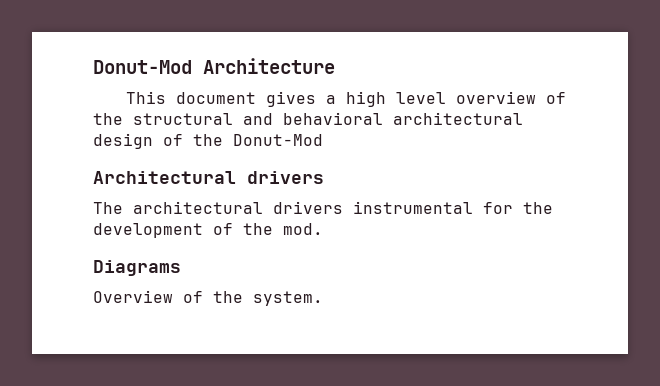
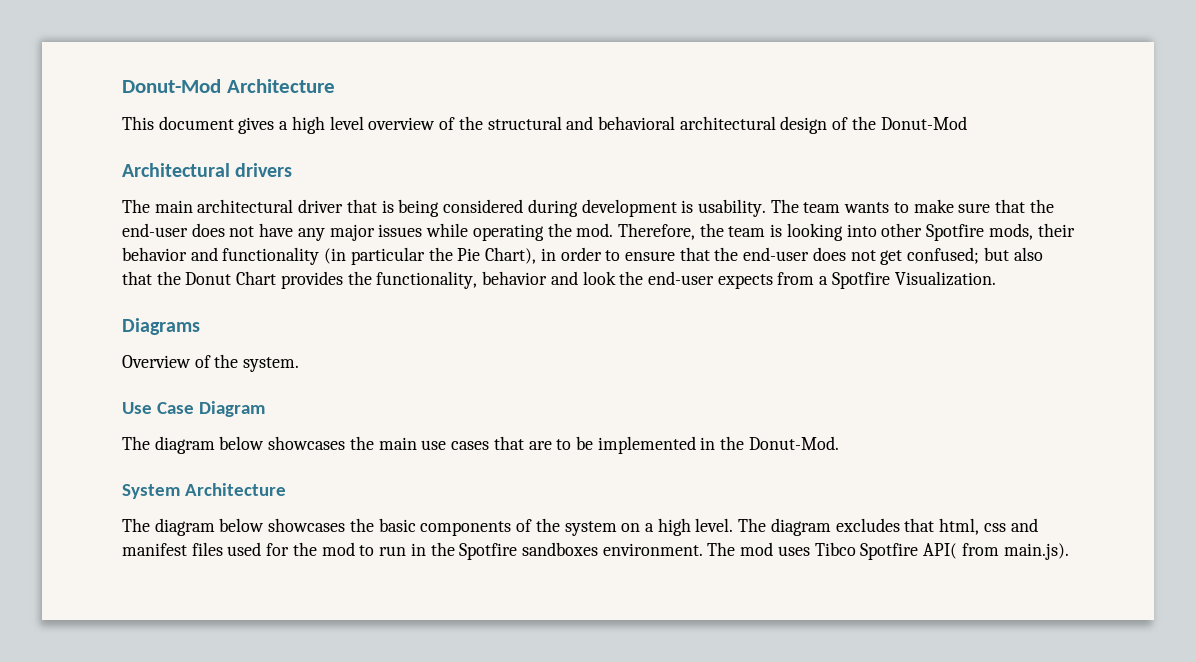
[133,201,553,214] [93,223,323,238] architectural drivers instrumental for the development of the mod. -> [154,199,1054,217] [122,223,1075,241] [122,247,1043,265] [122,271,996,289] main architectural driver that is being considered during development is usability. The team wants to make sure that the end-user does not have any major issues while operating the mod. Therefore, the team is looking into other Spotfire mods, their behavior and functionality (in particular the Pie Chart), in order to ensure that the end-user does not get confused; but also that the Donut Chart provides the functionality, behavior and look the end-user expects from a Spotfire Visualization.
(323, 298) none -> [122,401,266,417] [122,436,839,454] [122,483,287,499] [122,518,1038,536] [122,542,1069,560] // Use Case Diagram // The diagram below showcases the main use cases that are to be implemented in the Donut-Mod. // System Architecture // The diagram below showcases the basic components of the system on a high level. The diagram excludes that html, css and manifest files used for the mod to run in the Spotfire sandboxes environment. The mod uses Tibco Spotfire API( from main.js).

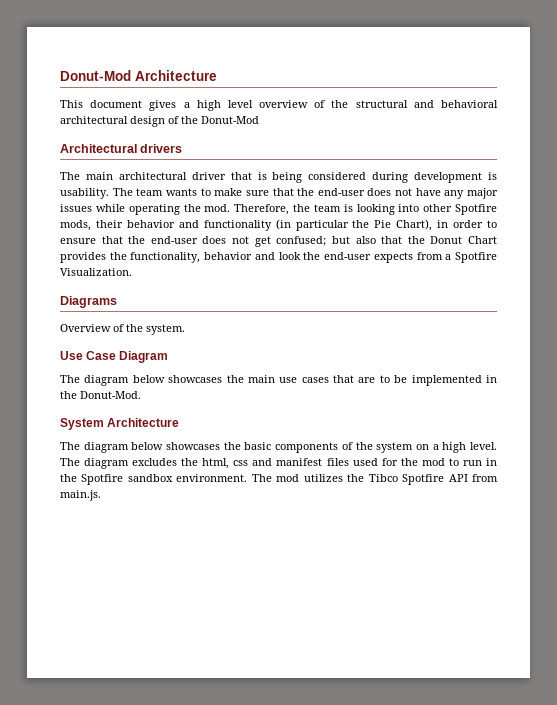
[904,518,935,532] that -> [181,458,199,466] the
[521,542,598,556] sandboxes -> [127,474,173,482] sandbox
[777,542,1069,560] uses Tibco Spotfire API( from main.js). -> [303,474,498,485] [60,490,101,501] utilizes the Tibco Spotfire API from main.js.

